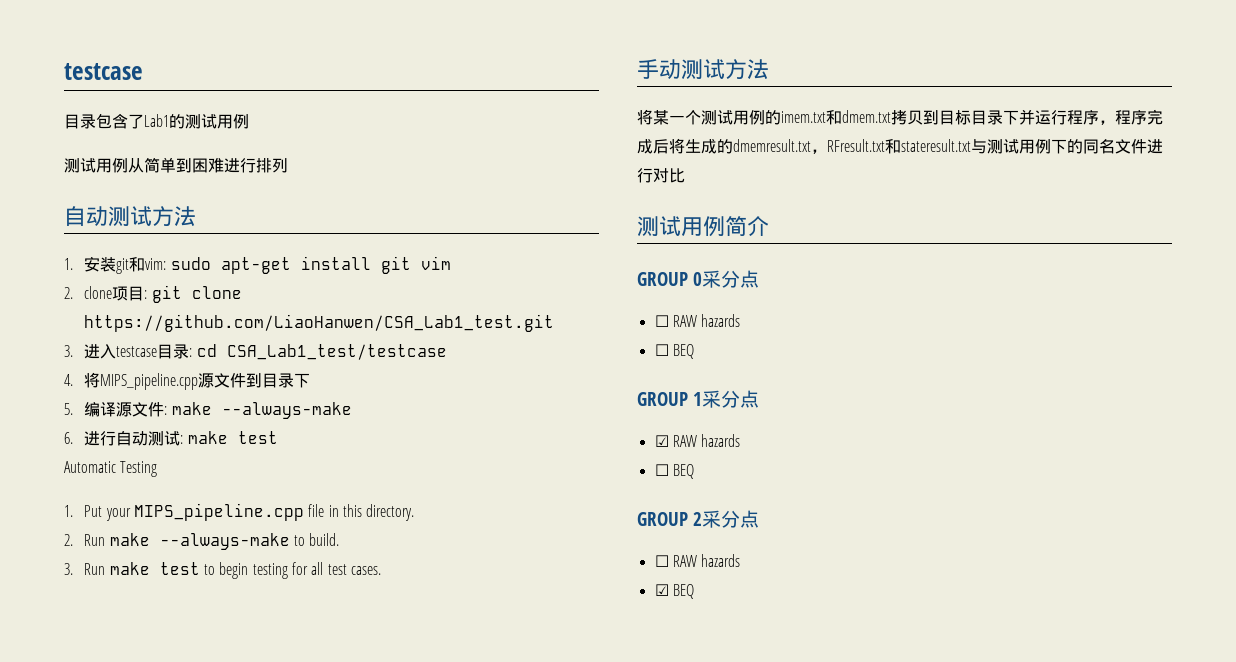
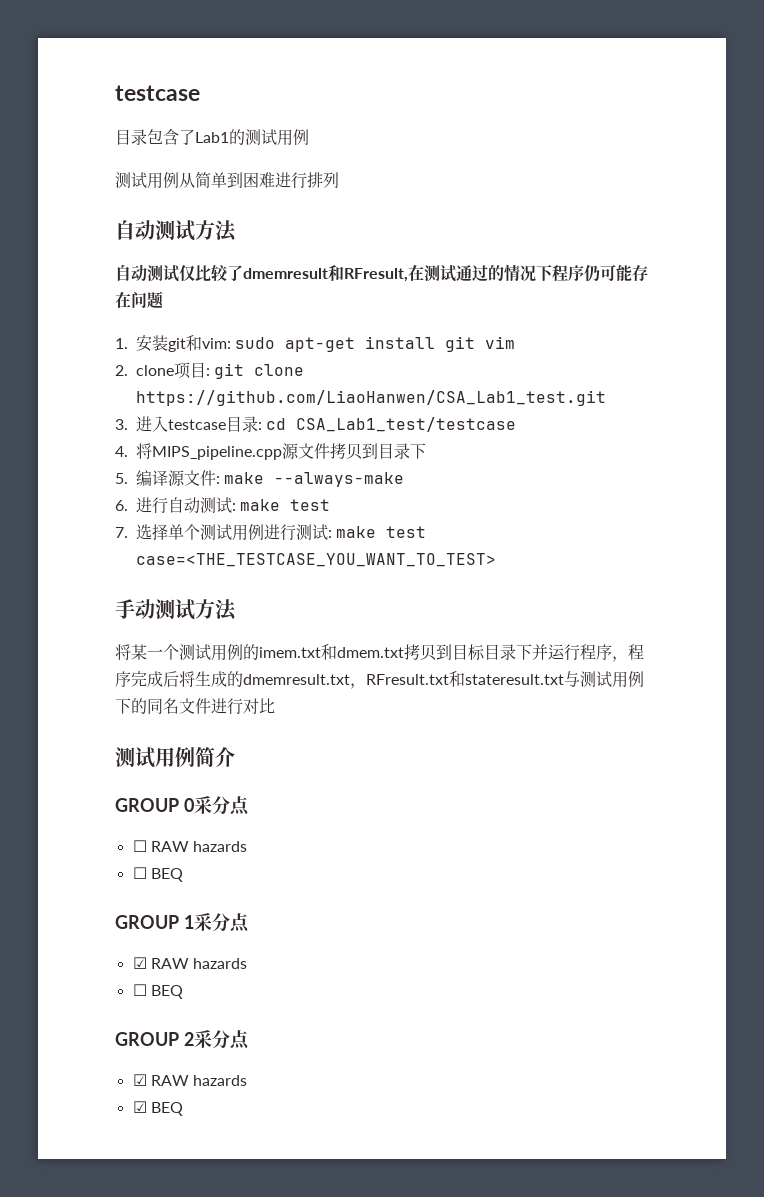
(196, 216) none -> [115,264,648,282] [115,291,163,308] // 自动测试仅比较了dmemresult和RFresult,在测试通过的情况下程序仍可能存在问题
(247, 380) none -> [330,443,362,460] 拷贝
[64,461,158,477] [64,503,415,521] [64,533,340,550] [64,562,382,579] Automatic Testing // 1. Put your MIPS_pipeline.cpp file in this directory. // 2. Run make --always-make to build. // 3. Run make test to begin testing for all test cases. -> [115,524,427,541] [136,553,496,567] 7.选择单个测试用例进行测试: make test case=<THE_TESTCASE_YOU_WANT_TO_TEST>
[654,555,669,567] ☐ -> [132,1074,147,1086] ☑

